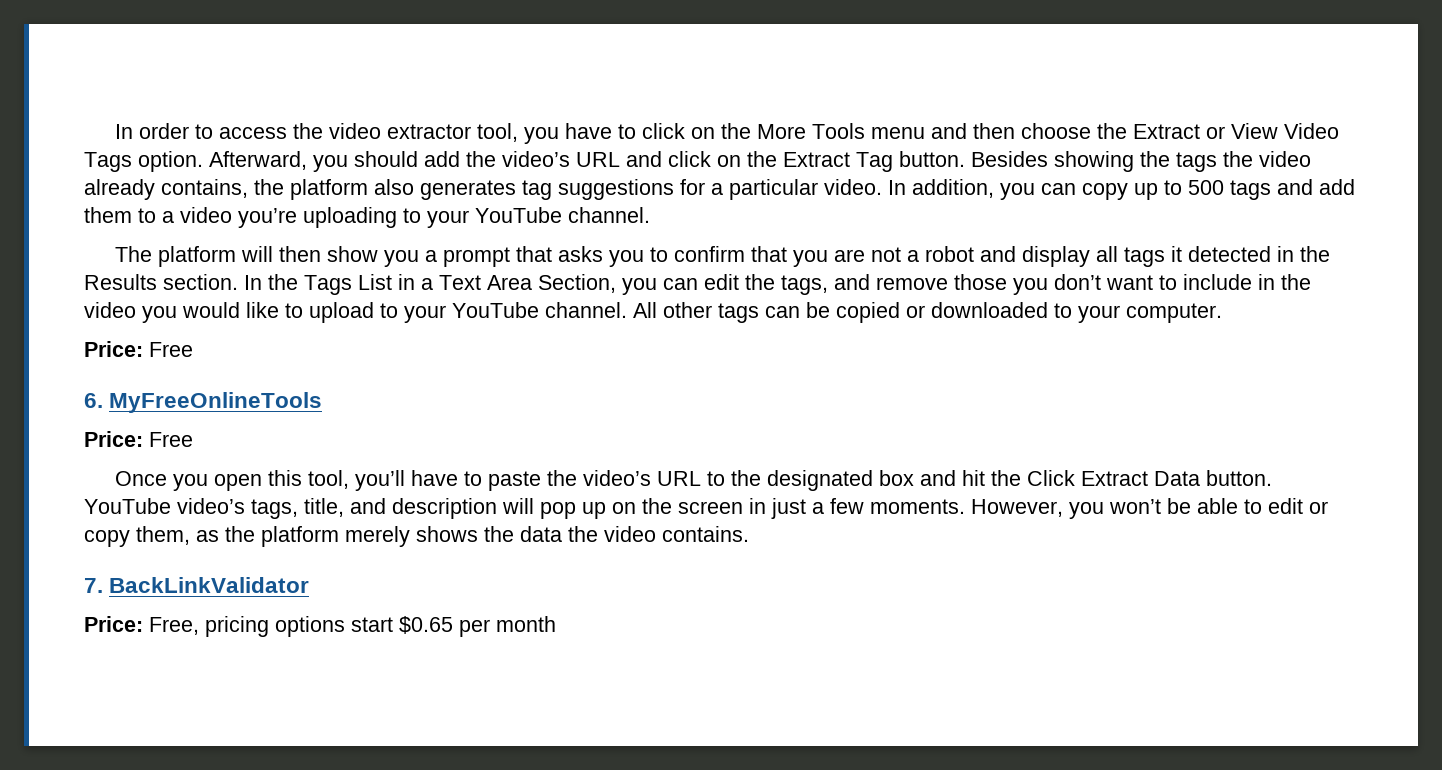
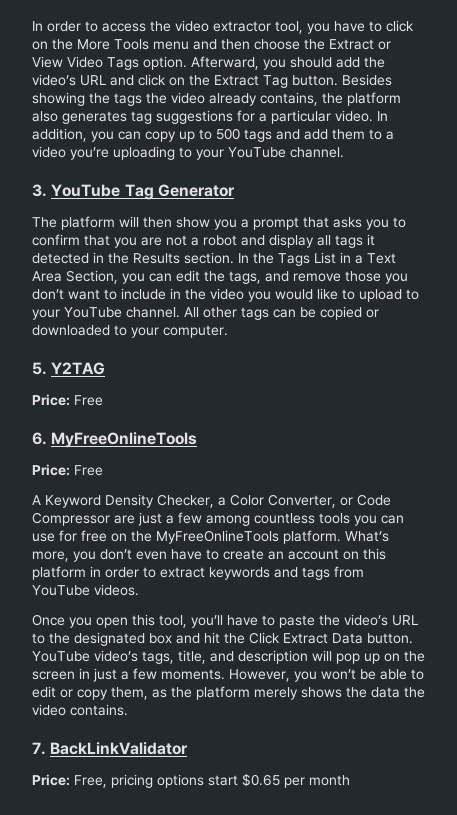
(650, 215) none -> [32,184,235,200] // 3. YouTube Tag Generator
(1222, 313) none -> [32,362,106,375] // 5. Y2TAG
(193, 439) none -> [32,494,391,508] [32,512,404,526] [32,530,389,544] [32,548,386,562] [32,566,364,580] [32,584,139,596] // A Keyword Density Checker, a Color Converter, or Code Compressor are just a few among countless tools you can use for free on the MyFreeOnlineTools platform. What’s more, you don’t even have to create an account on this platform in order to extract keywords and tags from YouTube videos.

